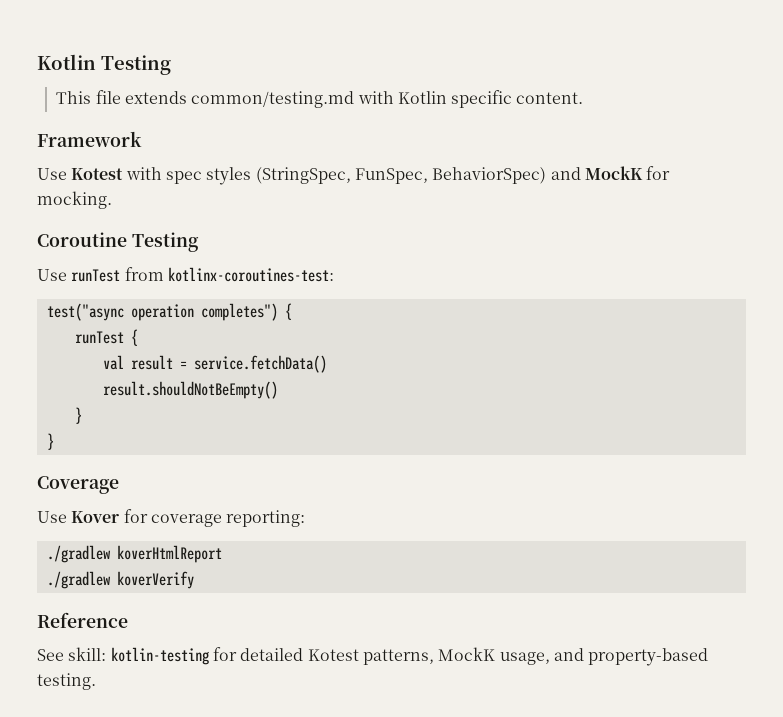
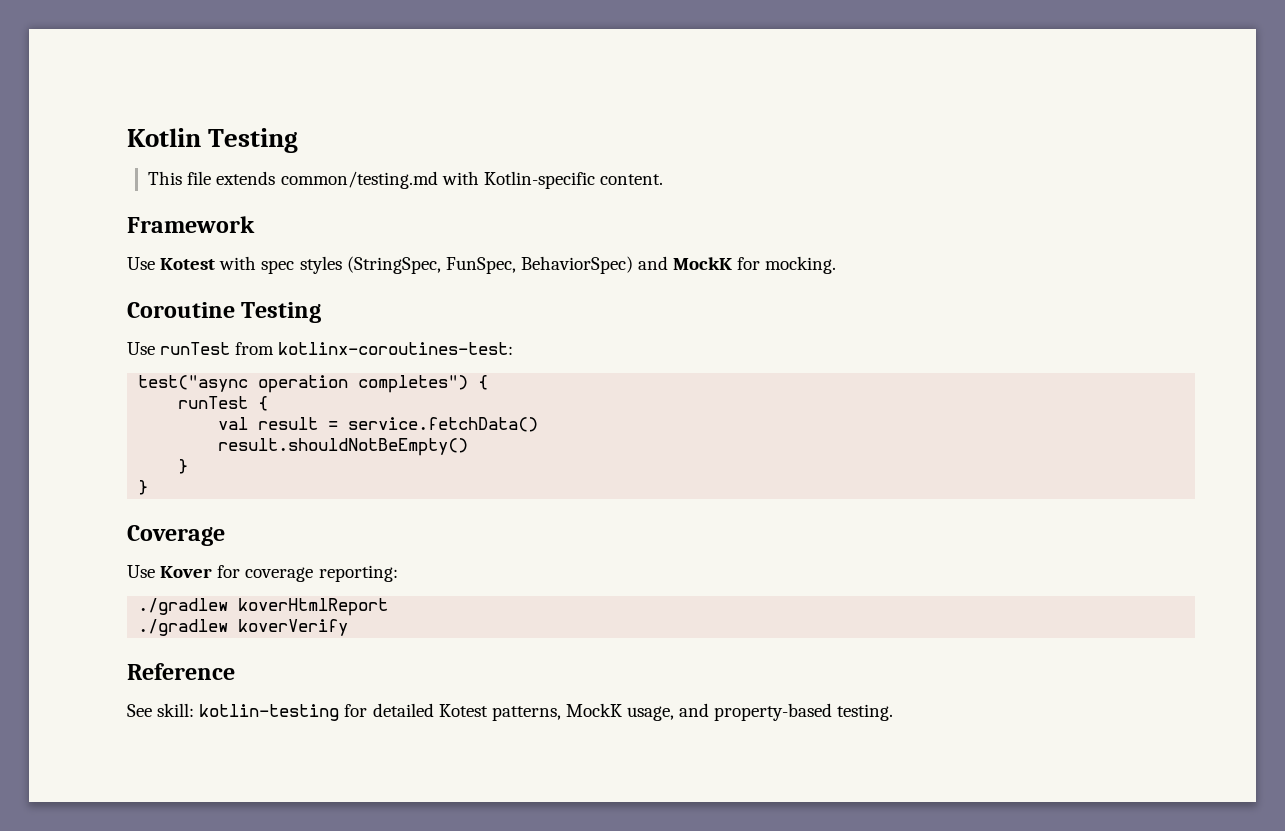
[397,90,513,108] Kotlin specific -> [483,171,595,189] Kotlin-specific

